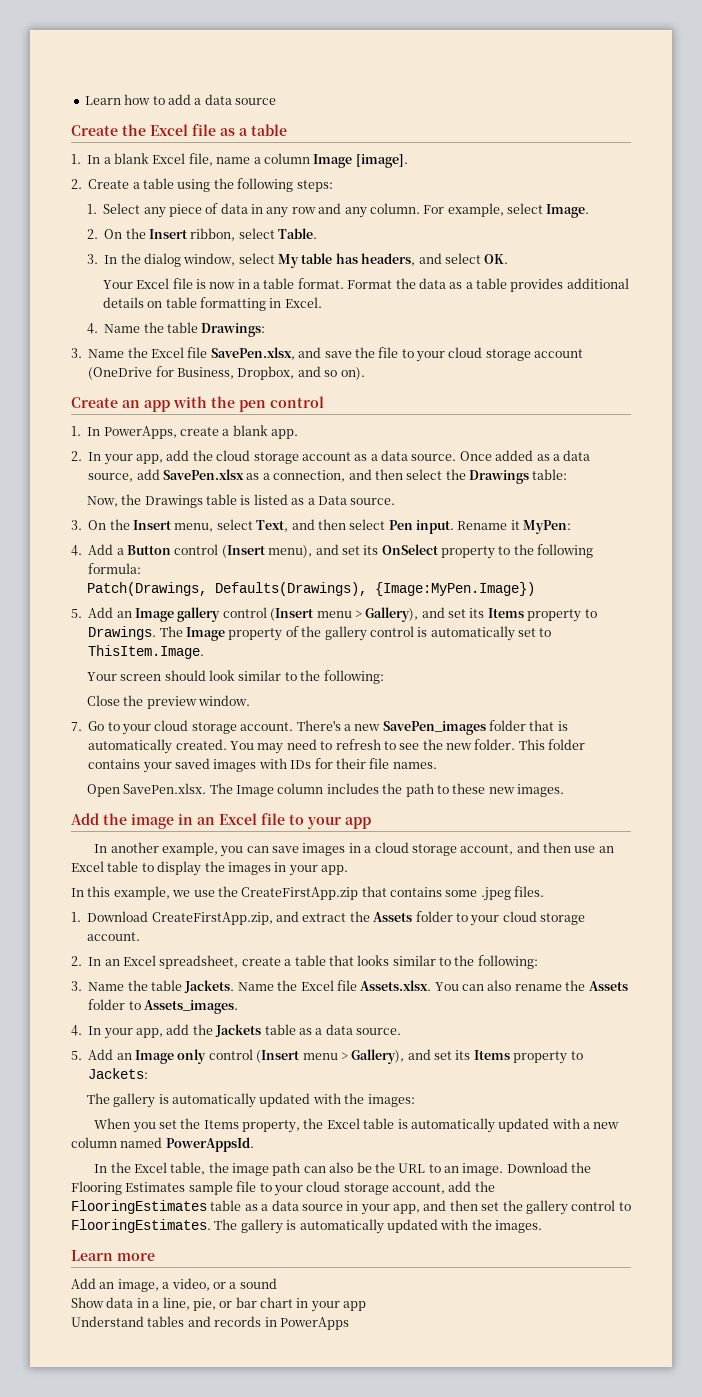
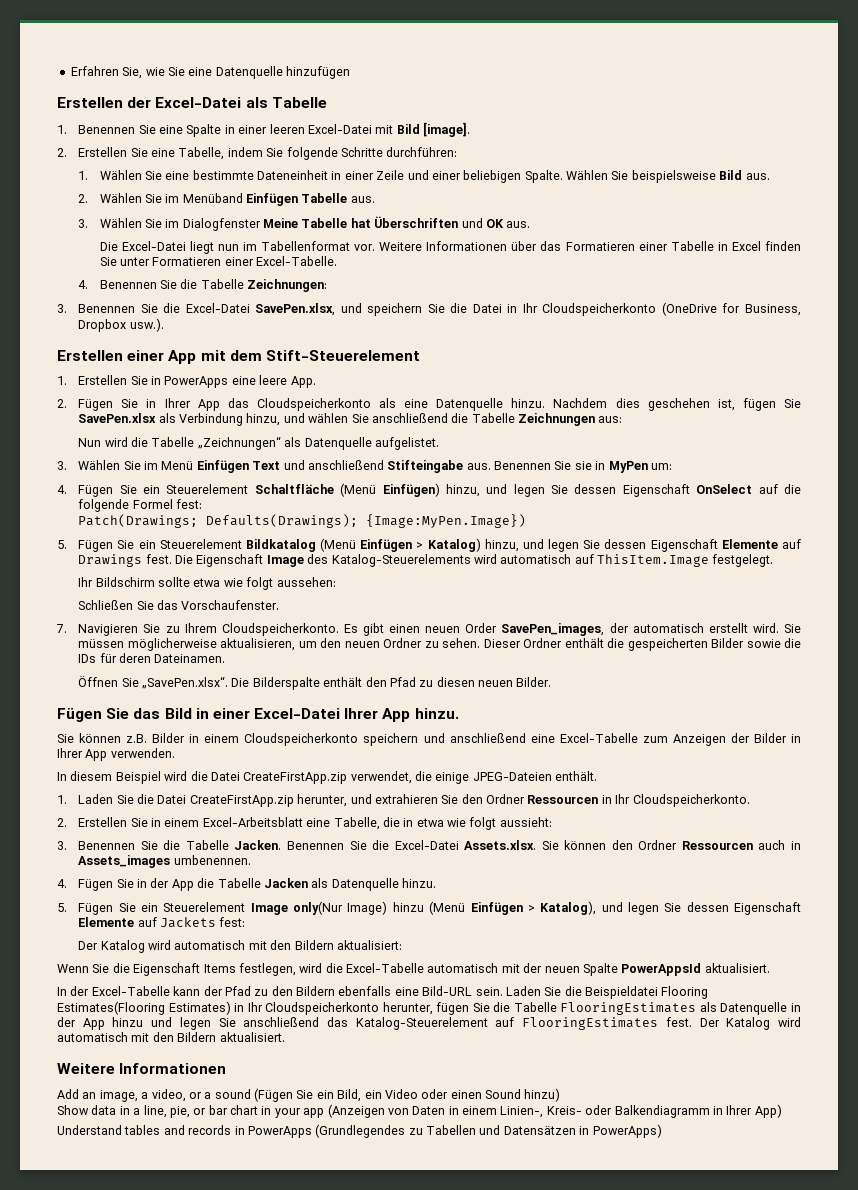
[84,94,276,105] [71,124,287,136] [71,153,408,168] [71,178,333,192] [86,203,590,218] [86,228,318,241] [86,253,509,268] [102,278,629,292] [102,297,322,311] [86,322,266,337] [71,347,584,362] [88,366,365,380] [71,396,324,412] [71,425,299,439] [71,450,591,465] [88,469,568,484] [86,494,396,508] [71,519,572,534] [71,544,594,559] [88,563,142,574] [86,582,535,596] [71,607,597,622] [88,626,552,641] [88,645,205,659] [86,670,384,684] [86,695,251,709] [71,720,568,735] [88,739,586,754] [88,758,437,773] [86,783,565,797] [71,813,371,829] [94,842,614,857] [71,861,348,876] [71,886,545,901] [71,911,585,926] [87,932,141,941] [71,955,538,969] [71,980,628,993] [88,999,238,1014] [71,1024,401,1039] [71,1049,583,1064] [88,1068,149,1079] [86,1093,415,1108] [94,1118,620,1133] [71,1137,254,1152] [94,1162,592,1176] [71,1181,495,1196] [71,1200,631,1215] [71,1219,542,1234] [71,1250,155,1261] Learn how to add a data source // Create the Excel file as a table // 1. In a blank Excel file, name a column Image [image]. // 2. Create a table using the following steps: // 1. Select any piece of data in any row and any column. For example, select Image. // 2. On the Insert ribbon, select Table. // 3. In the dialog window, select My table has headers, and select OK. // Your Excel file is now in a table format. Format the data as a table provides additional details on table formatting in Excel. // 4. Name the table Drawings: // 3. Name the Excel file SavePen.xlsx, and save the file to your cloud storage account (OneDrive for Business, Dropbox, and so on). // Create an app with the pen control // 1. In PowerApps, create a blank app. // 2. In your app, add the cloud storage account as a data source. Once added as a data source, add SavePen.xlsx as a connection, and then select the Drawings table: // Now, the Drawings table is listed as a Data source. // 3. On the Insert menu, select Text, and then select Pen input. Rename it MyPen: // 4. Add a Button control (Insert menu), and set its OnSelect property to the following formula: // Patch(Drawings, Defaults(Drawings), {Image:MyPen.Image}) // 5. Add an Image gallery control (Insert menu > Gallery), and set its Items property to Drawings. The Image property of the gallery control is automatically set to ThisItem.Image. // Your screen should look similar to the following: // Close the preview window. // 7. Go to your cloud storage account. There's a new SavePen_images folder that is automatically created. You may need to refresh to see the new folder. This folder contains your saved images with IDs for their file names. // Open SavePen.xlsx. The Image column includes the path to these new images. // Add the image in an Excel file to your app // In another example, you can save images in a cloud storage account, and then use an Excel table to display the images in your app. // In this example, we use the CreateFirstApp.zip that contains some .jpeg files. // 1. Download CreateFirstApp.zip, and extract the Assets folder to your cloud storage account. // 2. In an Excel spreadsheet, create a table that looks similar to the following: // 3. Name the table Jackets. Name the Excel file Assets.xlsx. You can also rename the Assets folder to Assets_images. // 4. In your app, add the Jackets table as a data source. // 5. Add an Image only control (Insert menu > Gallery), and set its Items property to Jackets: // The gallery is automatically updated with the images: // When you set the Items property, the Excel table is automatically updated with a new column named PowerAppsId. // In the Excel table, the image path can also be the URL to an image. Download the Flooring Estimates sample file to your cloud storage account, add the FlooringEstimates table as a data source in your app, and then set the gallery control to FlooringEstimates. The gallery is automatically updated with the images. // Learn more -> [70,66,350,79] [57,97,327,108] [57,122,471,137] [57,147,458,160] [78,170,770,183] [78,193,375,206] [78,216,531,231] [99,241,802,254] [99,256,338,266] [78,279,328,292] [57,302,802,316] [78,318,164,332] [57,350,420,364] [57,375,316,388] [57,398,802,411] [78,413,623,426] [78,436,439,450] [57,460,672,473] [57,483,801,497] [78,499,203,512] [78,514,527,528] [57,538,802,552] [78,554,774,567] [78,577,336,590] [78,600,280,610] [56,623,801,636] [78,638,802,651] [78,653,226,663] [78,676,552,690] [57,708,459,722] [57,733,801,746] [57,748,175,761] [57,771,598,784] [57,794,750,807] [57,817,552,830] [57,840,802,850] [78,855,251,868] [57,878,437,891] [57,901,802,915] [78,917,246,928] [78,940,402,953] [57,963,770,976] [57,986,709,999] [57,1001,802,1015] [57,1017,801,1030] [57,1032,285,1042] [57,1063,227,1074] Erfahren Sie, wie Sie eine Datenquelle hinzufügen // Erstellen der Excel-Datei als Tabelle // 1. Benennen Sie eine Spalte in einer leeren Excel-Datei mit Bild [image]. // 2. Erstellen Sie eine Tabelle, indem Sie folgende Schritte durchführen: // 1. Wählen Sie eine bestimmte Dateneinheit in einer Zeile und einer beliebigen Spalte. Wählen Sie beispielsweise Bild aus. // 2. Wählen Sie im Menüband Einfügen Tabelle aus. // 3. Wählen Sie im Dialogfenster Meine Tabelle hat Überschriften und OK aus. // Die Excel-Datei liegt nun im Tabellenformat vor. Weitere Informationen über das Formatieren einer Tabelle in Excel finden Sie unter Formatieren einer Excel-Tabelle. // 4. Benennen Sie die Tabelle Zeichnungen: // 3. Benennen Sie die Excel-Datei SavePen.xlsx, und speichern Sie die Datei in Ihr Cloudspeicherkonto (OneDrive for Business, Dropbox usw.). // Erstellen einer App mit dem Stift-Steuerelement // 1. Erstellen Sie in PowerApps eine leere App. // 2. Fügen Sie in Ihrer App das Cloudspeicherkonto als eine Datenquelle hinzu. Nachdem dies geschehen ist, fügen Sie SavePen.xlsx als Verbindung hinzu, und wählen Sie anschließend die Tabelle Zeichnungen aus: // Nun wird die Tabelle „Zeichnungen“ als Datenquelle aufgelistet. // 3. Wählen Sie im Menü Einfügen Text und anschließend Stifteingabe aus. Benennen Sie sie in MyPen um: // 4. Fügen Sie ein Steuerelement Schaltfläche (Menü Einfügen) hinzu, und legen Sie dessen Eigenschaft OnSelect auf die folgende Formel fest: // Patch(Drawings; Defaults(Drawings); {Image:MyPen.Image}) // 5. Fügen Sie ein Steuerelement Bildkatalog (Menü Einfügen > Katalog) hinzu, und legen Sie dessen Eigenschaft Elemente auf Drawings fest. Die Eigenschaft Image des Katalog-Steuerelements wird automatisch auf ThisItem.Image festgelegt. // Ihr Bildschirm sollte etwa wie folgt aussehen: // Schließen Sie das Vorschaufenster. // 7. Navigieren Sie zu Ihrem Cloudspeicherkonto. Es gibt einen neuen Order SavePen_images, der automatisch erstellt wird. Sie müssen möglicherweise aktualisieren, um den neuen Ordner zu sehen. Dieser Ordner enthält die gespeicherten Bilder sowie die IDs für deren Dateinamen. // Öffnen Sie „SavePen.xlsx“. Die Bilderspalte enthält den Pfad zu diesen neuen Bilder. // Fügen Sie das Bild in einer Excel-Datei Ihrer App hinzu. // Sie können z.B. Bilder in einem Cloudspeicherkonto speichern und anschließend eine Excel-Tabelle zum Anzeigen der Bilder in Ihrer App verwenden. // In diesem Beispiel wird die Datei CreateFirstApp.zip verwendet, die einige JPEG-Dateien enthält. // 1. Laden Sie die Datei CreateFirstApp.zip herunter, und extrahieren Sie den Ordner Ressourcen in Ihr Cloudspeicherkonto. // 2. Erstellen Sie in einem Excel-Arbeitsblatt eine Tabelle, die in etwa wie folgt aussieht: // 3. Benennen Sie die Tabelle Jacken. Benennen Sie die Excel-Datei Assets.xlsx. Sie können den Ordner Ressourcen auch in Assets_images umbenennen. // 4. Fügen Sie in der App die Tabelle Jacken als Datenquelle hinzu. // 5. Fügen Sie ein Steuerelement Image only(Nur Image) hinzu (Menü Einfügen > Katalog), und legen Sie dessen Eigenschaft Elemente auf Jackets fest: // Der Katalog wird automatisch mit den Bildern aktualisiert: // Wenn Sie die Eigenschaft Items festlegen, wird die Excel-Tabelle automatisch mit der neuen Spalte PowerAppsId aktualisiert. // In der Excel-Tabelle kann der Pfad zu den Bildern ebenfalls eine Bild-URL sein. Laden Sie die Beispieldatei Flooring Estimates(Flooring Estimates) in Ihr Cloudspeicherkonto herunter, fügen Sie die Tabelle FlooringEstimates als Datenquelle in der App hinzu und legen Sie anschließend das Katalog-Steuerelement auf FlooringEstimates fest. Der Katalog wird automatisch mit den Bildern aktualisiert. // Weitere Informationen
(277, 1283) none -> [254,1088,561,1102] (Fügen Sie ein Bild, ein Video oder einen Sound hinzu)
(367, 1306) none -> [327,1104,782,1118] (Anzeigen von Daten in einem Linien-, Kreis- oder Balkendiagramm in Ihrer App)
(349, 1323) none -> [315,1124,662,1138] (Grundlegendes zu Tabellen und Datensätzen in PowerApps)

